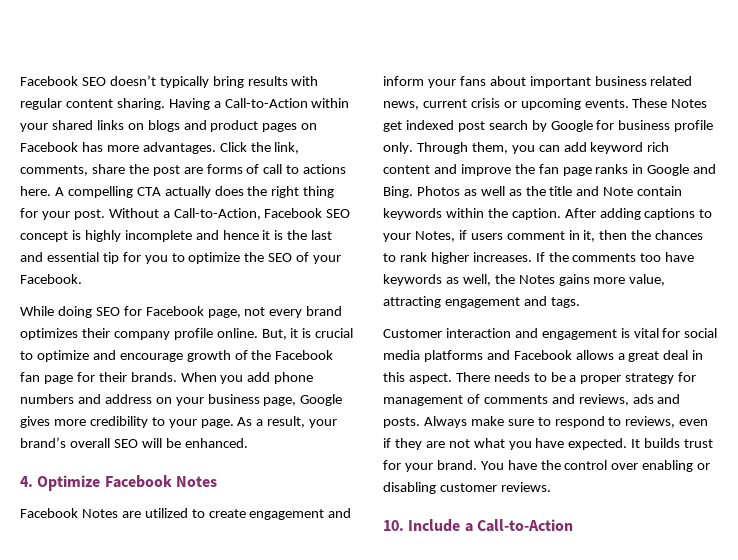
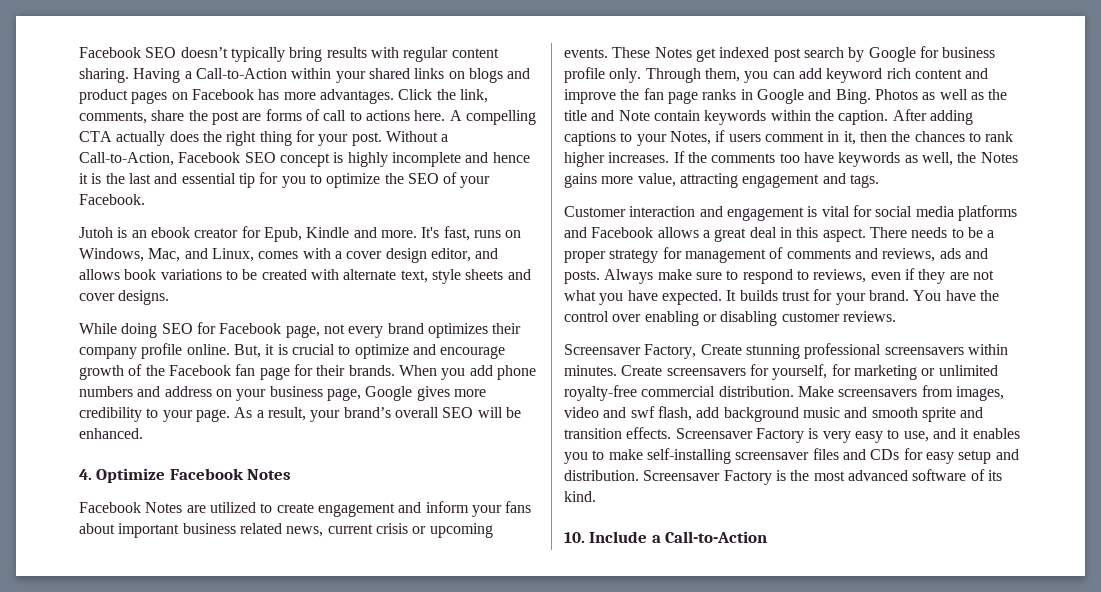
(82, 279) none -> [79,226,522,242] [79,248,499,263] [79,269,531,284] [79,290,170,305] // Jutoh is an ebook creator for Epub, Kindle and more. It's fast, runs on Windows, Mac, and Linux, comes with a cover design editor, and allows book variations to be created with alternate text, style sheets and cover designs.
(551, 487) none -> [564,343,1008,359] [564,364,998,380] [564,385,1004,401] [564,406,984,422] [564,427,1020,443] [564,448,1019,464] [564,469,1002,485] [564,491,596,502] // Screensaver Factory, Create stunning professional screensavers within minutes. Create screensavers for yourself, for marketing or unlimited royalty-free commercial distribution. Make screensavers from images, video and swf flash, add background music and smooth sprite and transition effects. Screensaver Factory is very easy to use, and it enables you to make self-installing screensaver files and CDs for easy setup and distribution. Screensaver Factory is the most advanced software of its kind.

